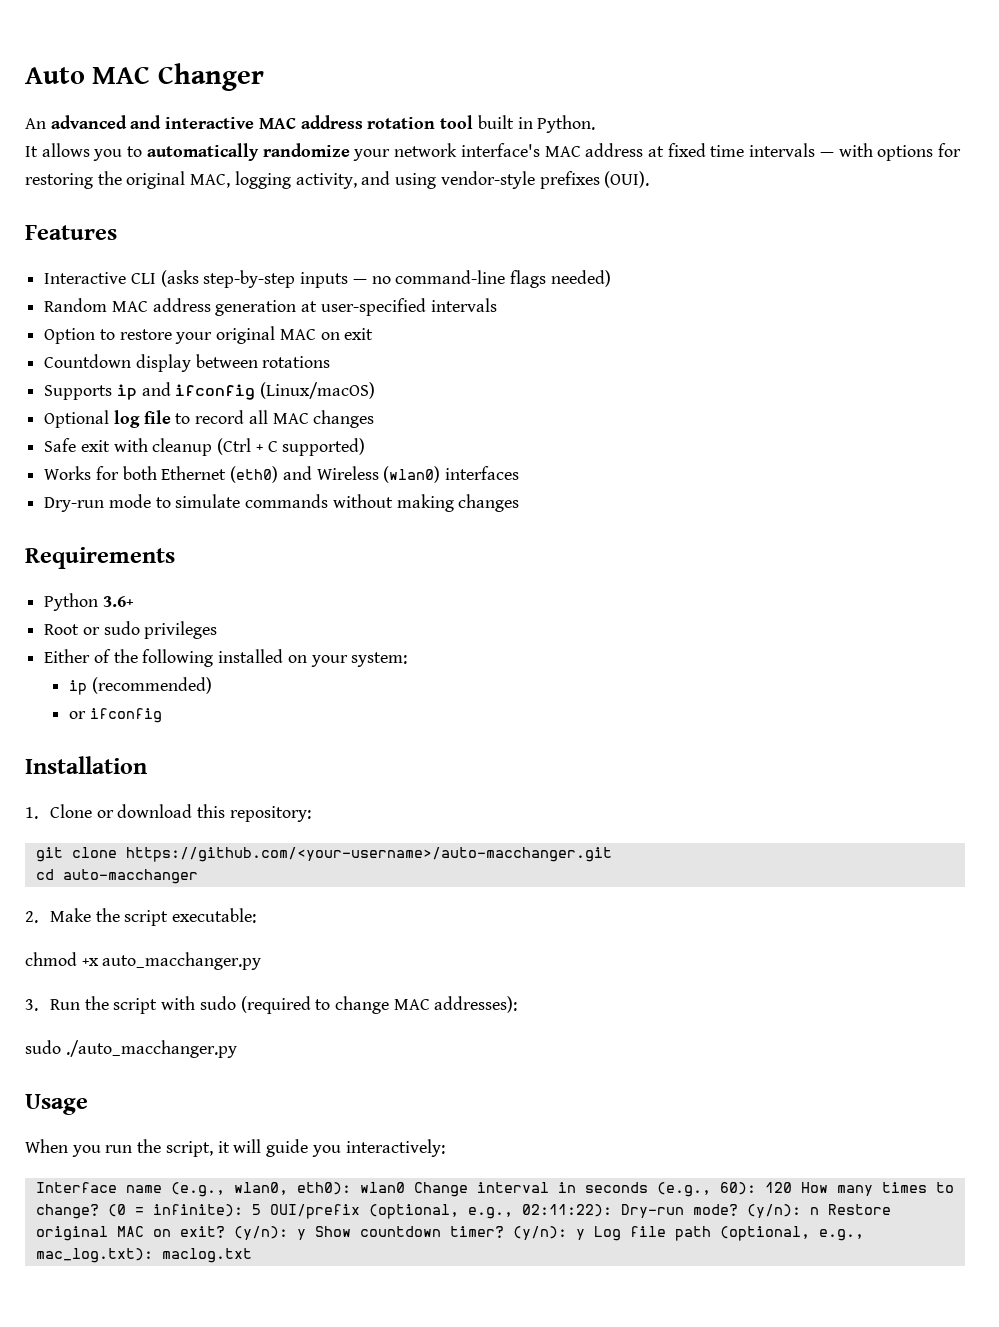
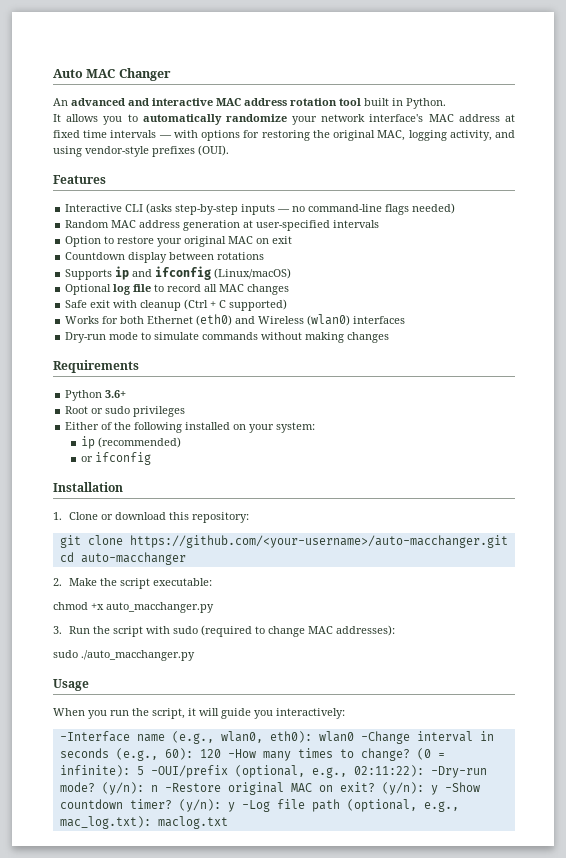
[35,1182,117,1193] Interface -> [59,731,130,742] -Interface
[413,1182,468,1197] Change -> [360,731,410,744] -Change
[800,1182,828,1193] How -> [227,749,256,758] -How
[269,1204,360,1219] OUI/prefix -> [150,765,228,778] -OUI/prefix
[620,1204,684,1218] Dry-run -> [430,766,487,778] -Dry-run
[827,1204,891,1215] Restore -> [164,783,221,792] -Restore
[314,1226,351,1237] Show -> [444,782,480,792] -Show
[593,1226,621,1241] Log -> [241,800,270,812] -Log

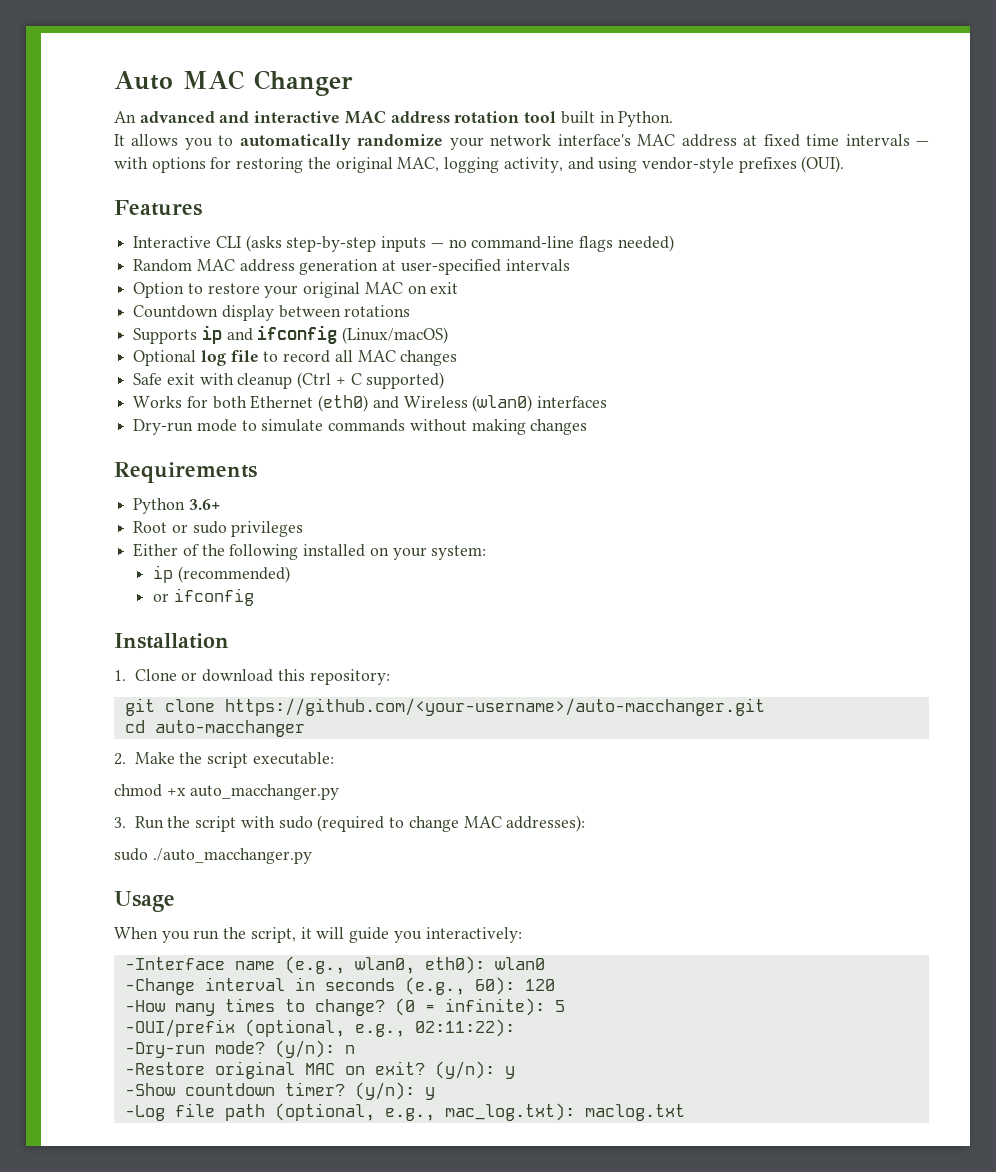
(354, 736) none -> (545, 963) //
(221, 753) none -> (555, 985) //
(144, 770) none -> (565, 1006) //
(424, 771) none -> (515, 1028) //
(158, 788) none -> (355, 1049) //
(438, 790) none -> (515, 1072) //
(235, 807) none -> (435, 1093) //

